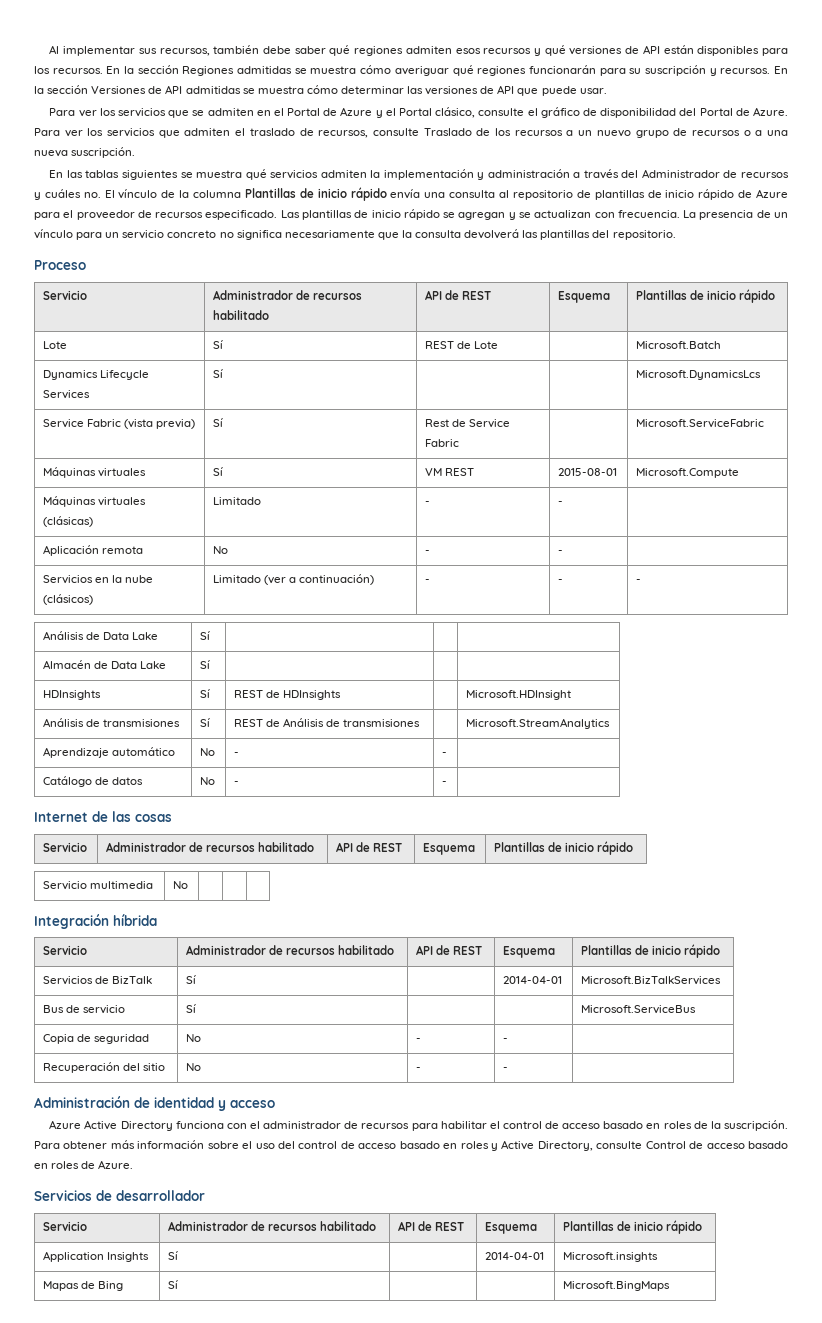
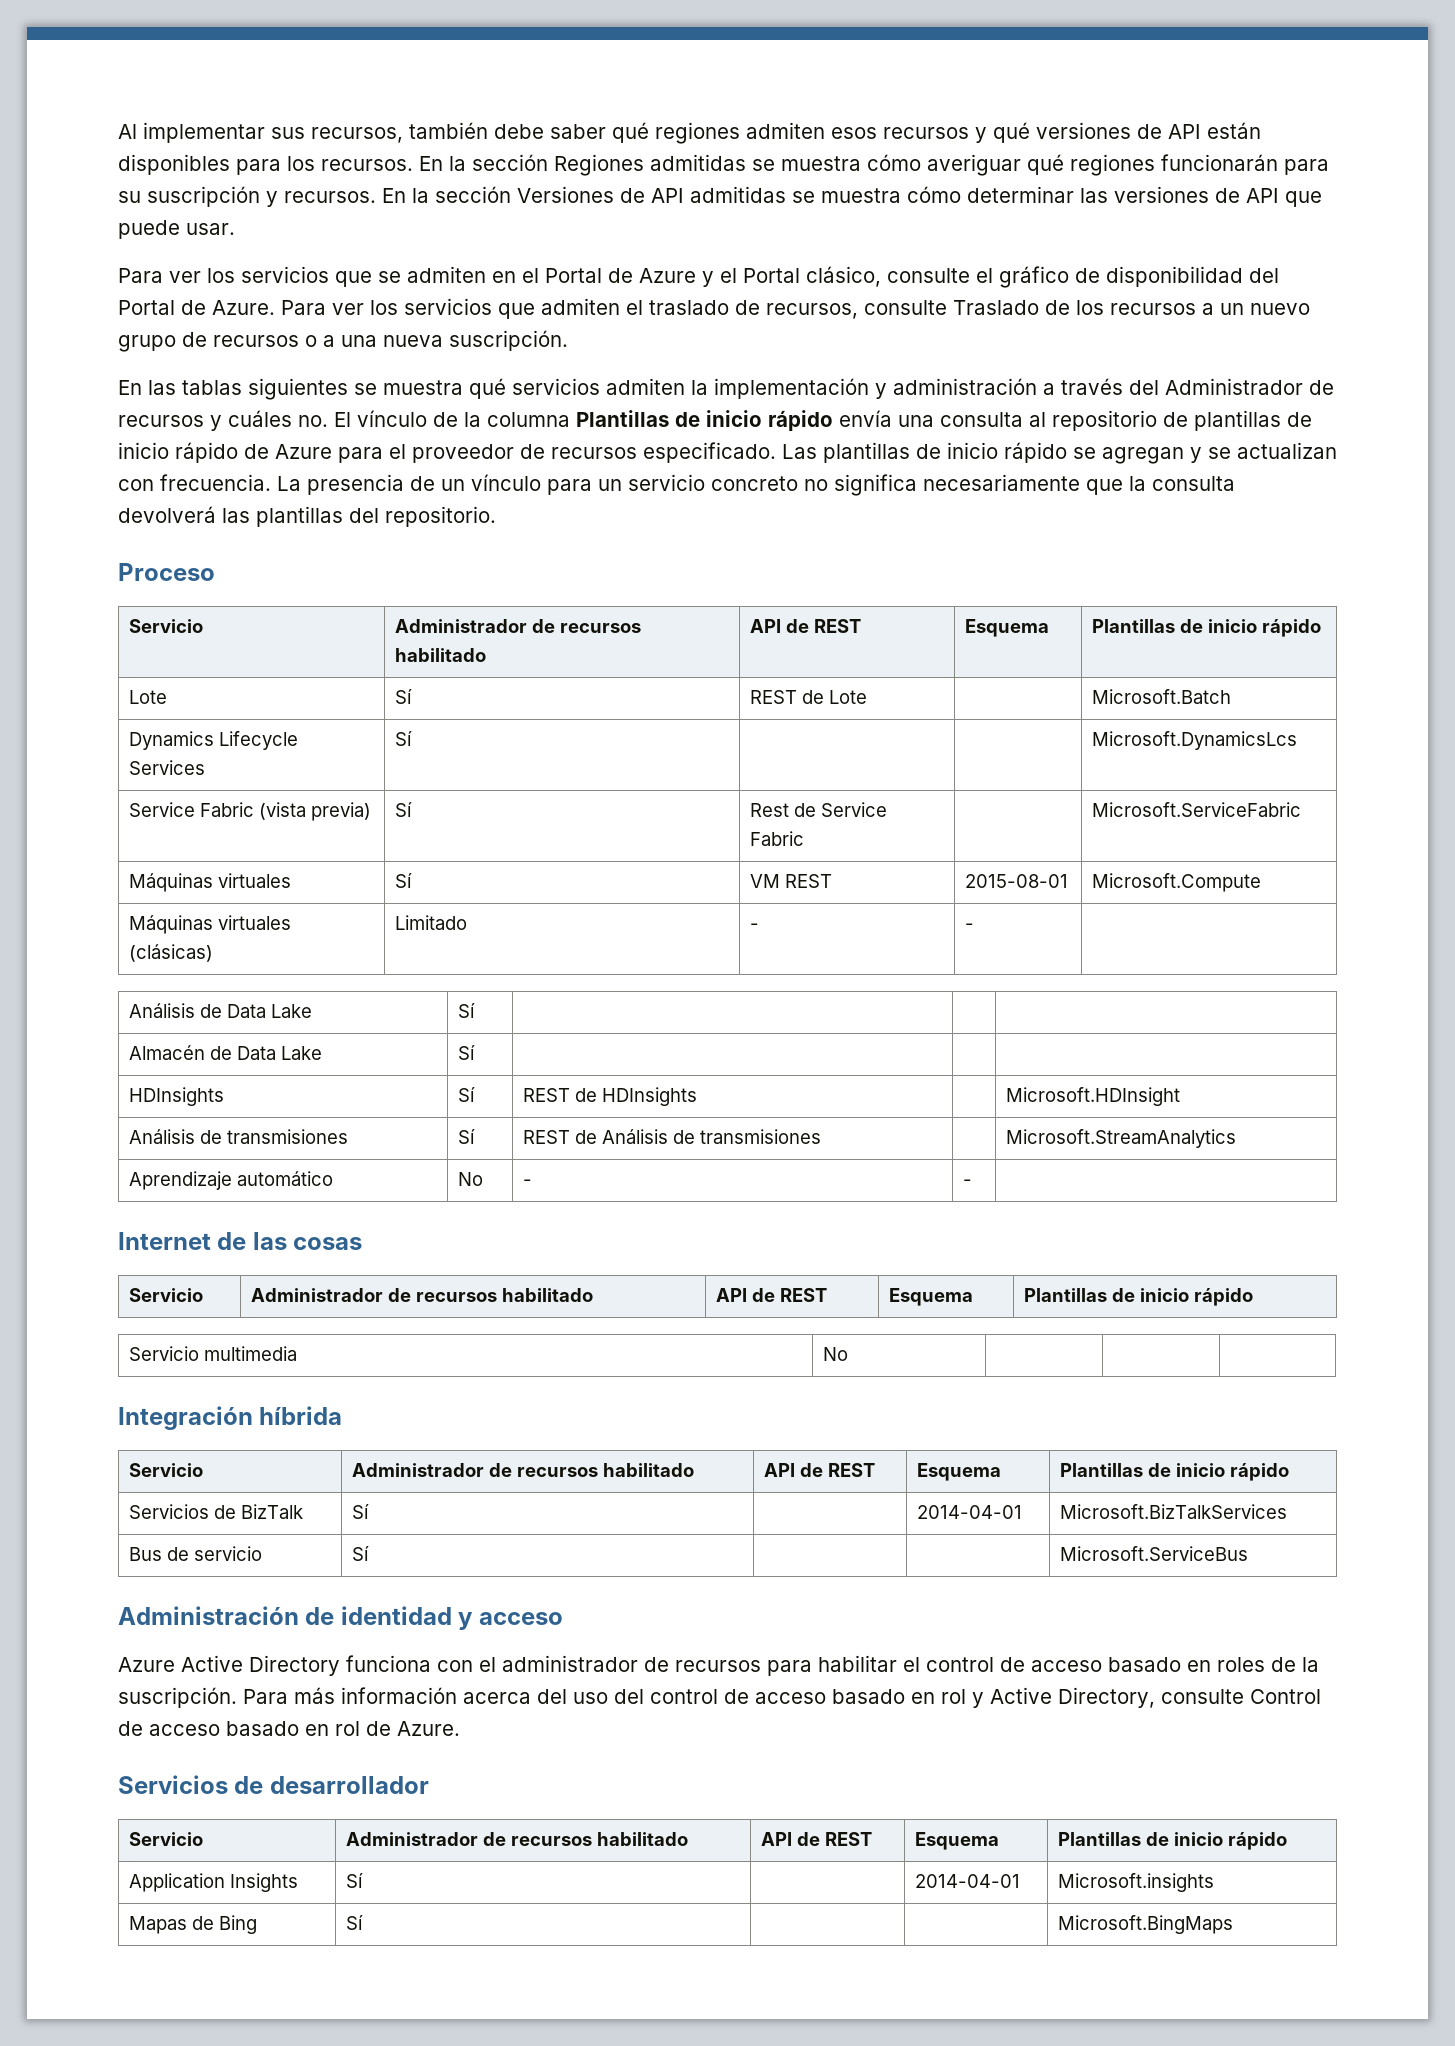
[43,545,144,556] [213,546,229,554] [425,550,431,554] [558,550,564,554] [43,575,154,584] [43,594,94,605] [213,574,375,585] [425,579,431,583] [558,579,564,583] [636,579,642,583] // Aplicación remota | No | - | - | // Servicios en la nube (clásicos) | Limitado (ver a continuación) | - | - | - -> (975, 926) none
[43,776,144,787] [200,777,216,785] [234,781,240,785] [442,781,448,785] // Catálogo de datos | No | - | - | -> (973, 1182) none
[43,1034,150,1044] [186,1034,202,1042] [416,1038,422,1042] [503,1038,509,1042] [43,1062,166,1073] [186,1063,202,1071] [416,1067,422,1071] [503,1067,509,1071] // Copia de seguridad | No | - | - | // Recuperación del sitio | No | - | - | -> (1249, 1553) none
[63,1141,108,1149] obtener -> (288, 1696) none
[207,1141,253,1149] sobre el -> [463,1689,567,1704] acerca del
[460,1141,489,1149] roles -> [941,1689,966,1704] rol
[51,1161,80,1169] roles -> [335,1721,360,1736] rol

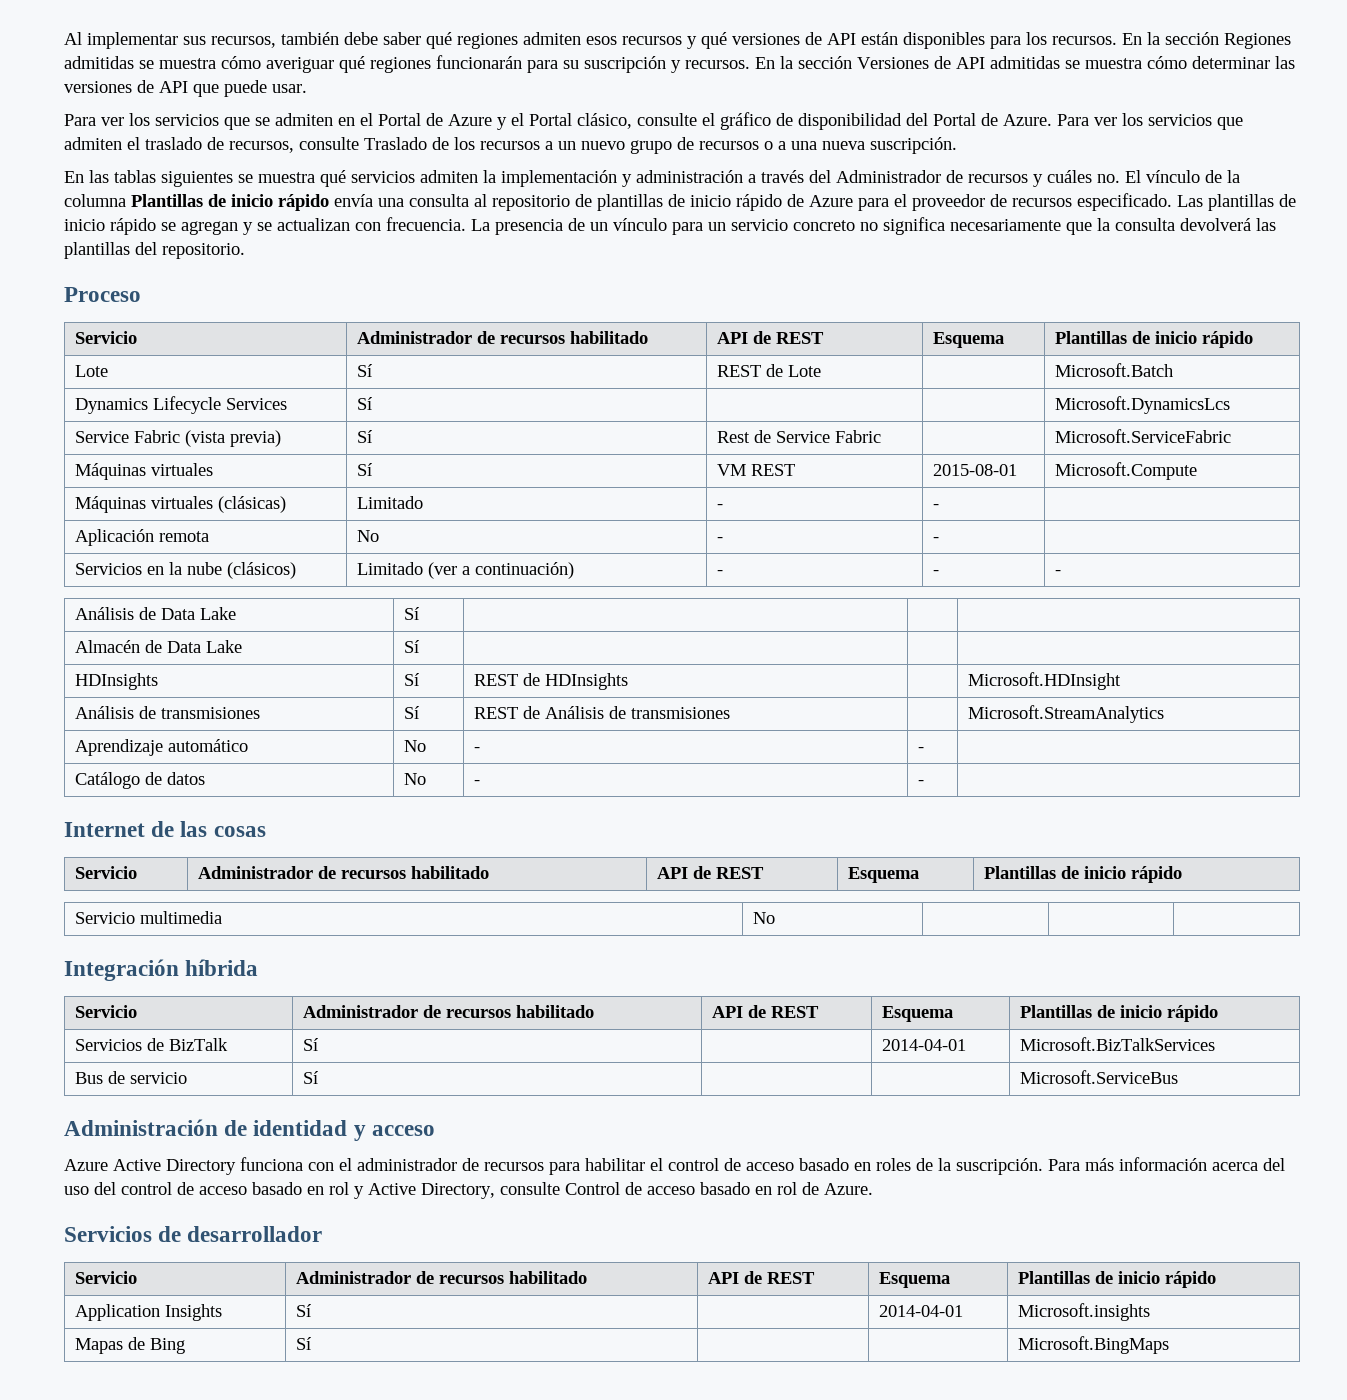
(975, 926) none -> [75,529,210,546] [357,530,380,542] [717,537,724,542] [933,537,940,542] [75,562,297,579] [357,562,575,579] [717,570,724,575] [933,570,940,575] [1055,570,1062,575] // Aplicación remota | No | - | - | // Servicios en la nube (clásicos) | Limitado (ver a continuación) | - | - | -
(973, 1182) none -> [75,772,206,789] [404,773,427,785] [474,780,481,785] [918,780,925,785] // Catálogo de datos | No | - | - |

